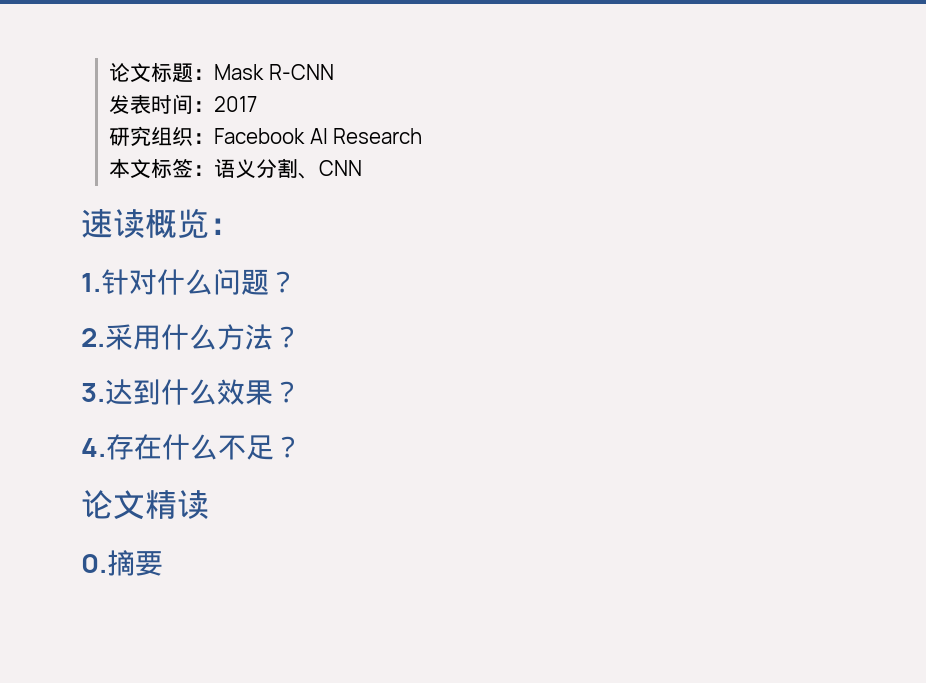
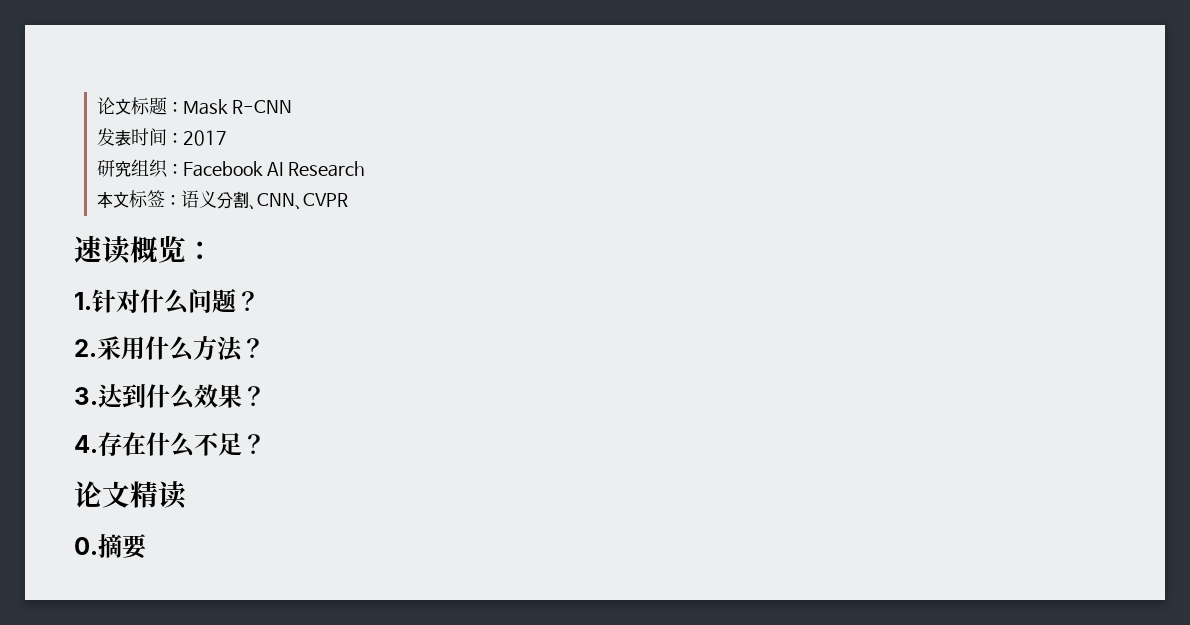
(362, 168) none -> [294,193,348,210] 、CVPR

